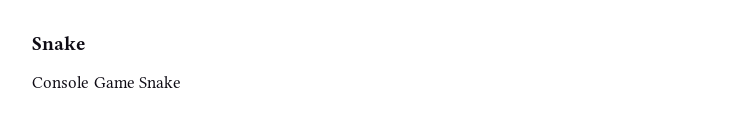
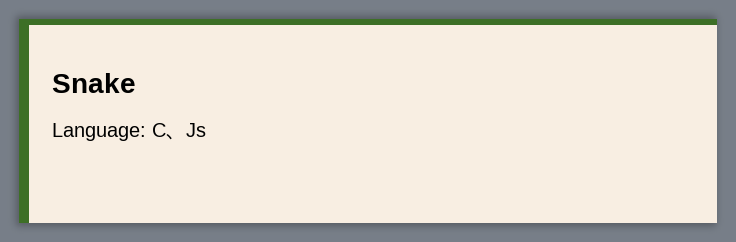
[32,76,182,88] Console Game Snake -> [52,123,206,141] Language: C、Js

